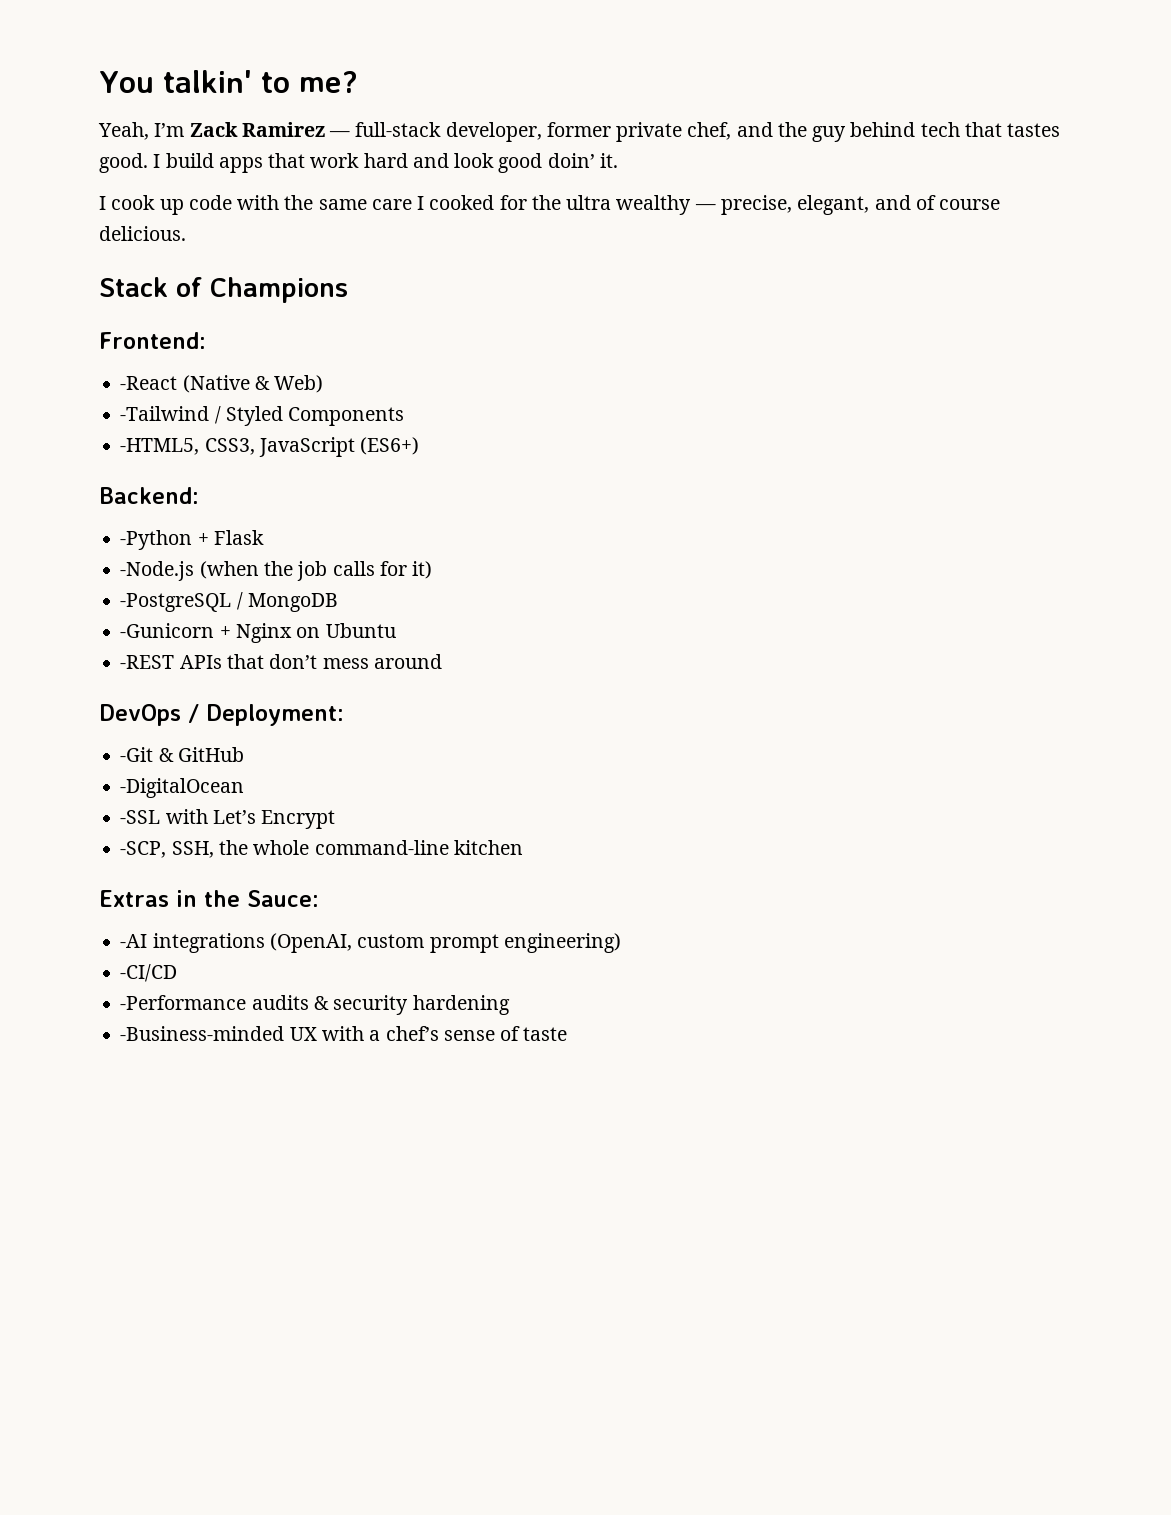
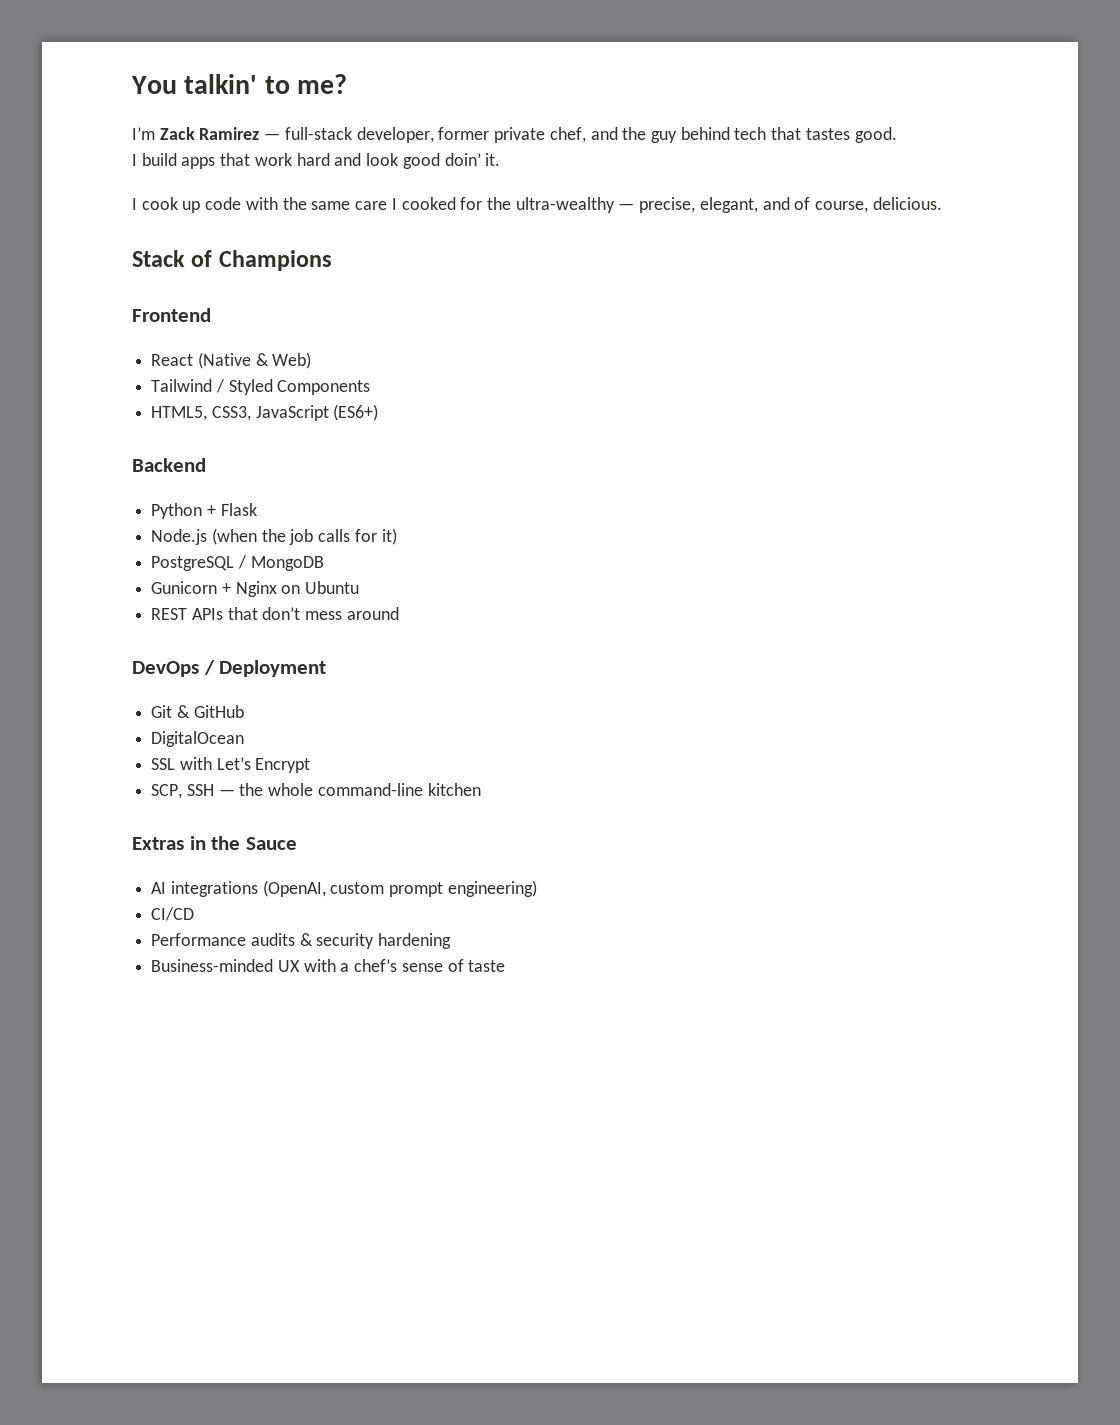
[98,122,149,140] Yeah, -> (348, 84) none
(148, 163) none -> (897, 135) //
[566,195,692,215] ultra wealthy -> [515,197,615,213] ultra-wealthy
[939,199,1001,210] course -> [815,201,869,213] course,
[99,332,206,349] [120,376,178,390] Frontend: // -React -> [132,308,211,322] [151,354,194,366] Frontend // React
[120,406,210,421] -Tailwind -> [151,379,213,392] Tailwind
[120,438,200,455] -HTML5, -> [151,406,208,421] HTML5,
[99,487,199,504] [120,530,193,550] Backend: // -Python -> [132,458,206,472] [151,503,203,519] Backend // Python
[120,561,195,581] -Node.js -> [151,529,208,545] Node.js
[120,593,232,612] -PostgreSQL -> [151,556,235,571] PostgreSQL
[120,623,215,638] -Gunicorn -> [151,581,218,594] Gunicorn
[120,655,175,669] -REST -> [151,608,188,620] REST
[206,704,344,726] [120,747,154,762] Deployment: // -Git -> [219,660,327,677] [151,705,173,718] Deployment // Git
[120,778,245,798] [120,810,161,824] -DigitalOcean // -SSL -> [151,731,245,747] [151,758,176,770] DigitalOcean // SSL
[120,841,214,858] -SCP, SSH, -> [151,784,235,799] SCP, SSH —
[247,890,319,907] [120,934,148,948] Sauce: // -AI -> [245,837,297,850] [151,882,167,894] Sauce // AI
[120,964,178,982] [120,995,247,1010] -CI/CD // -Performance -> [151,907,195,921] [151,933,247,946] CI/CD // Performance
[120,1026,285,1041] -Business-minded -> [151,959,274,972] Business-minded

